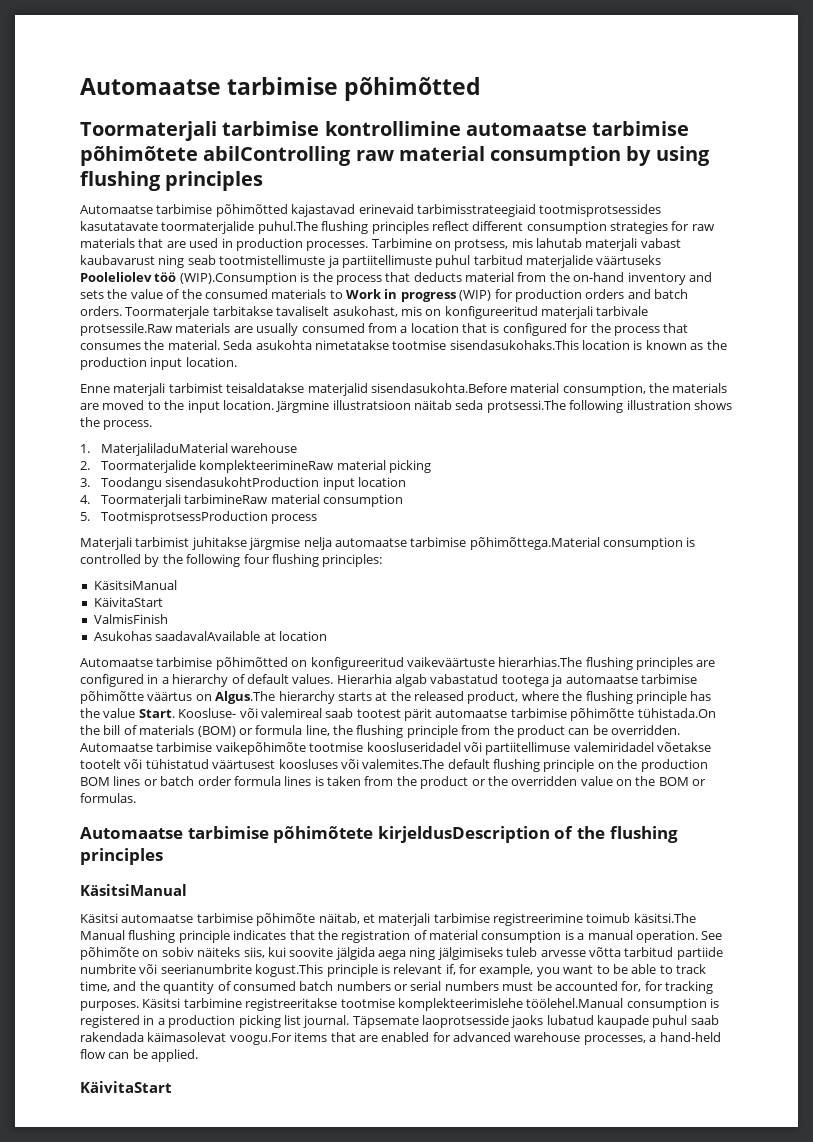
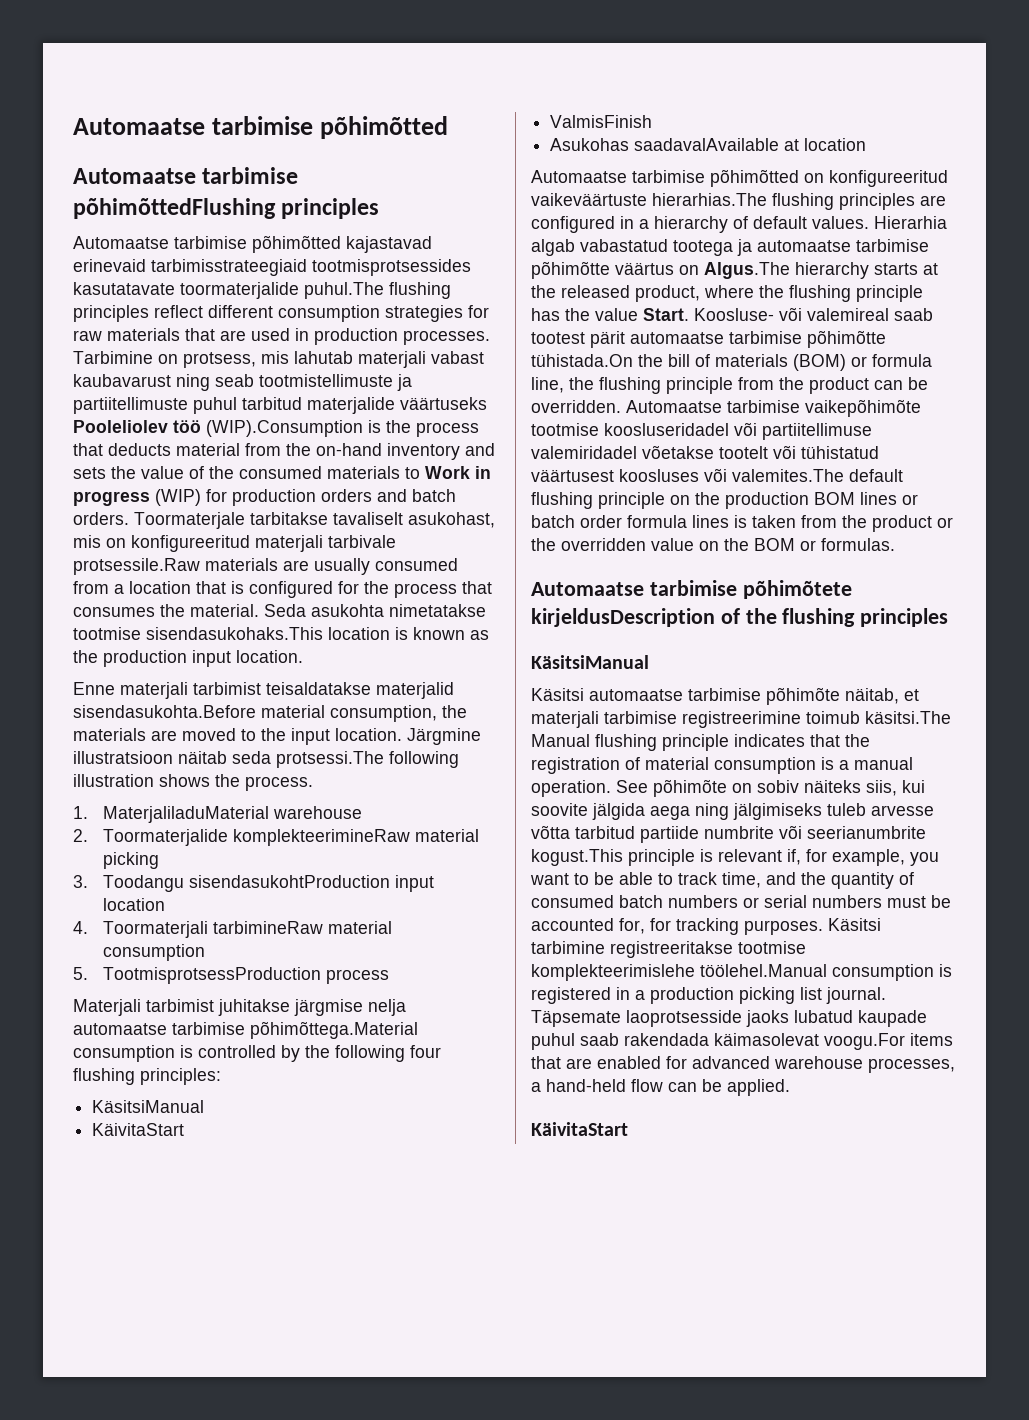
[80,121,690,141] [80,146,710,166] [80,171,161,191] Toormaterjali tarbimise kontrollimine automaatse tarbimise põhimõtete abilControlling raw material consumption by using flushing -> [73,167,299,184] [73,198,276,219] Automaatse tarbimise põhimõttedFlushing

